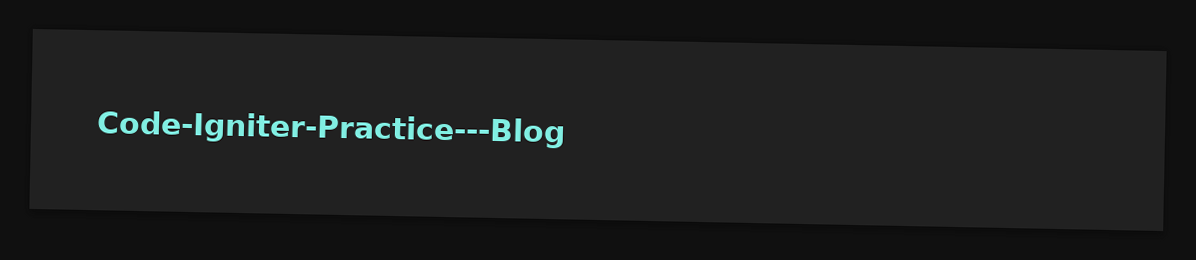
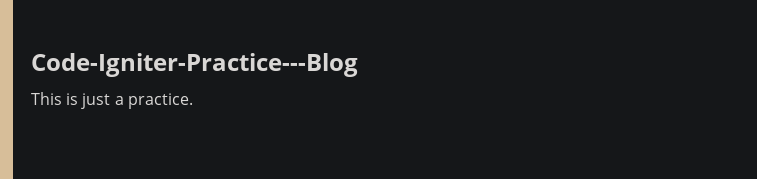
(566, 129) none -> [31,92,193,109] // This is just a practice.

